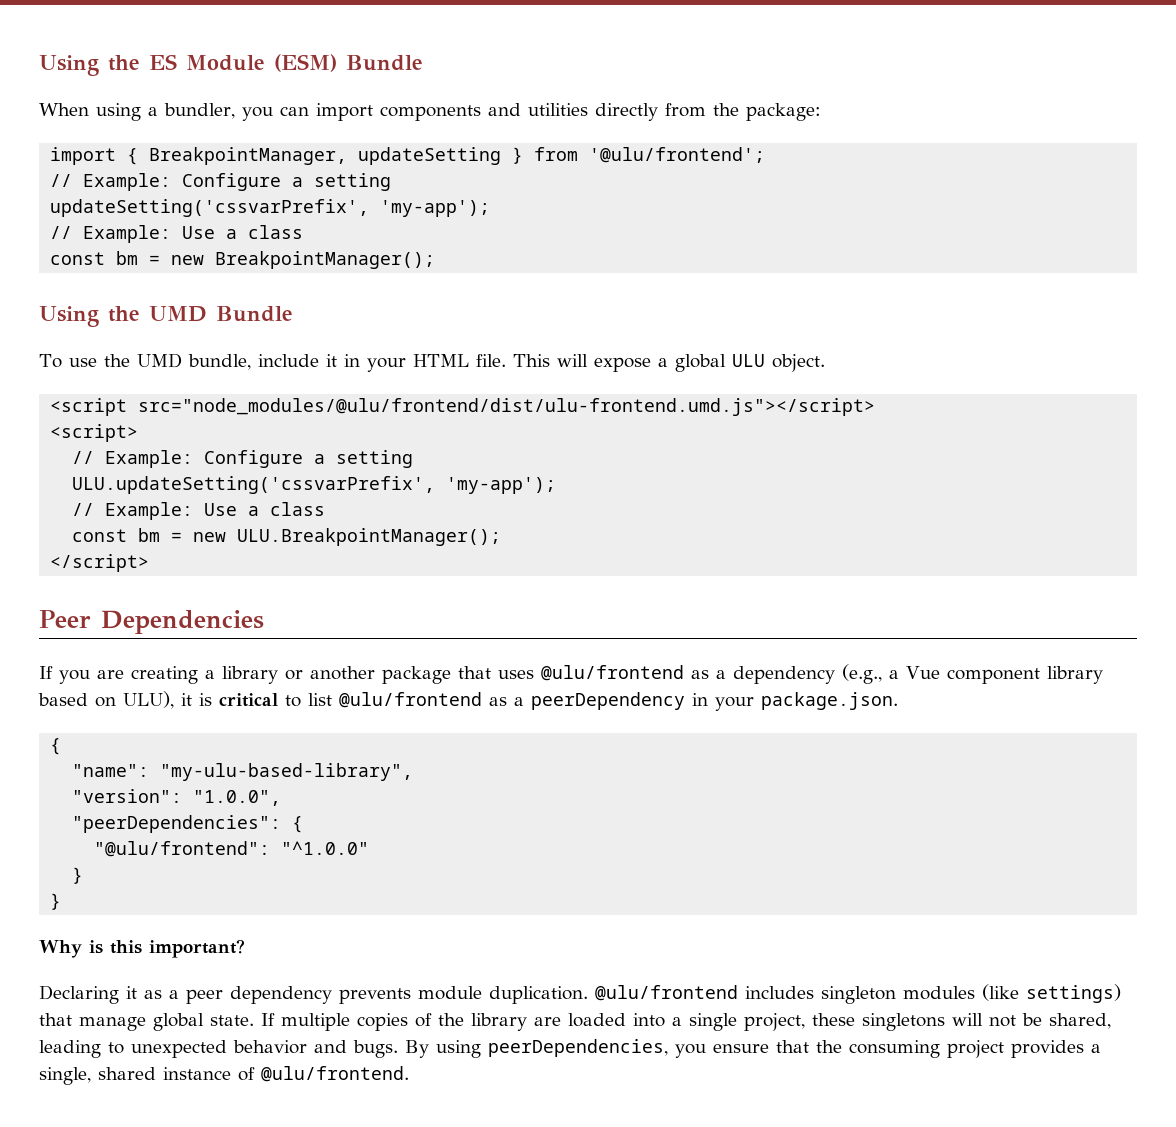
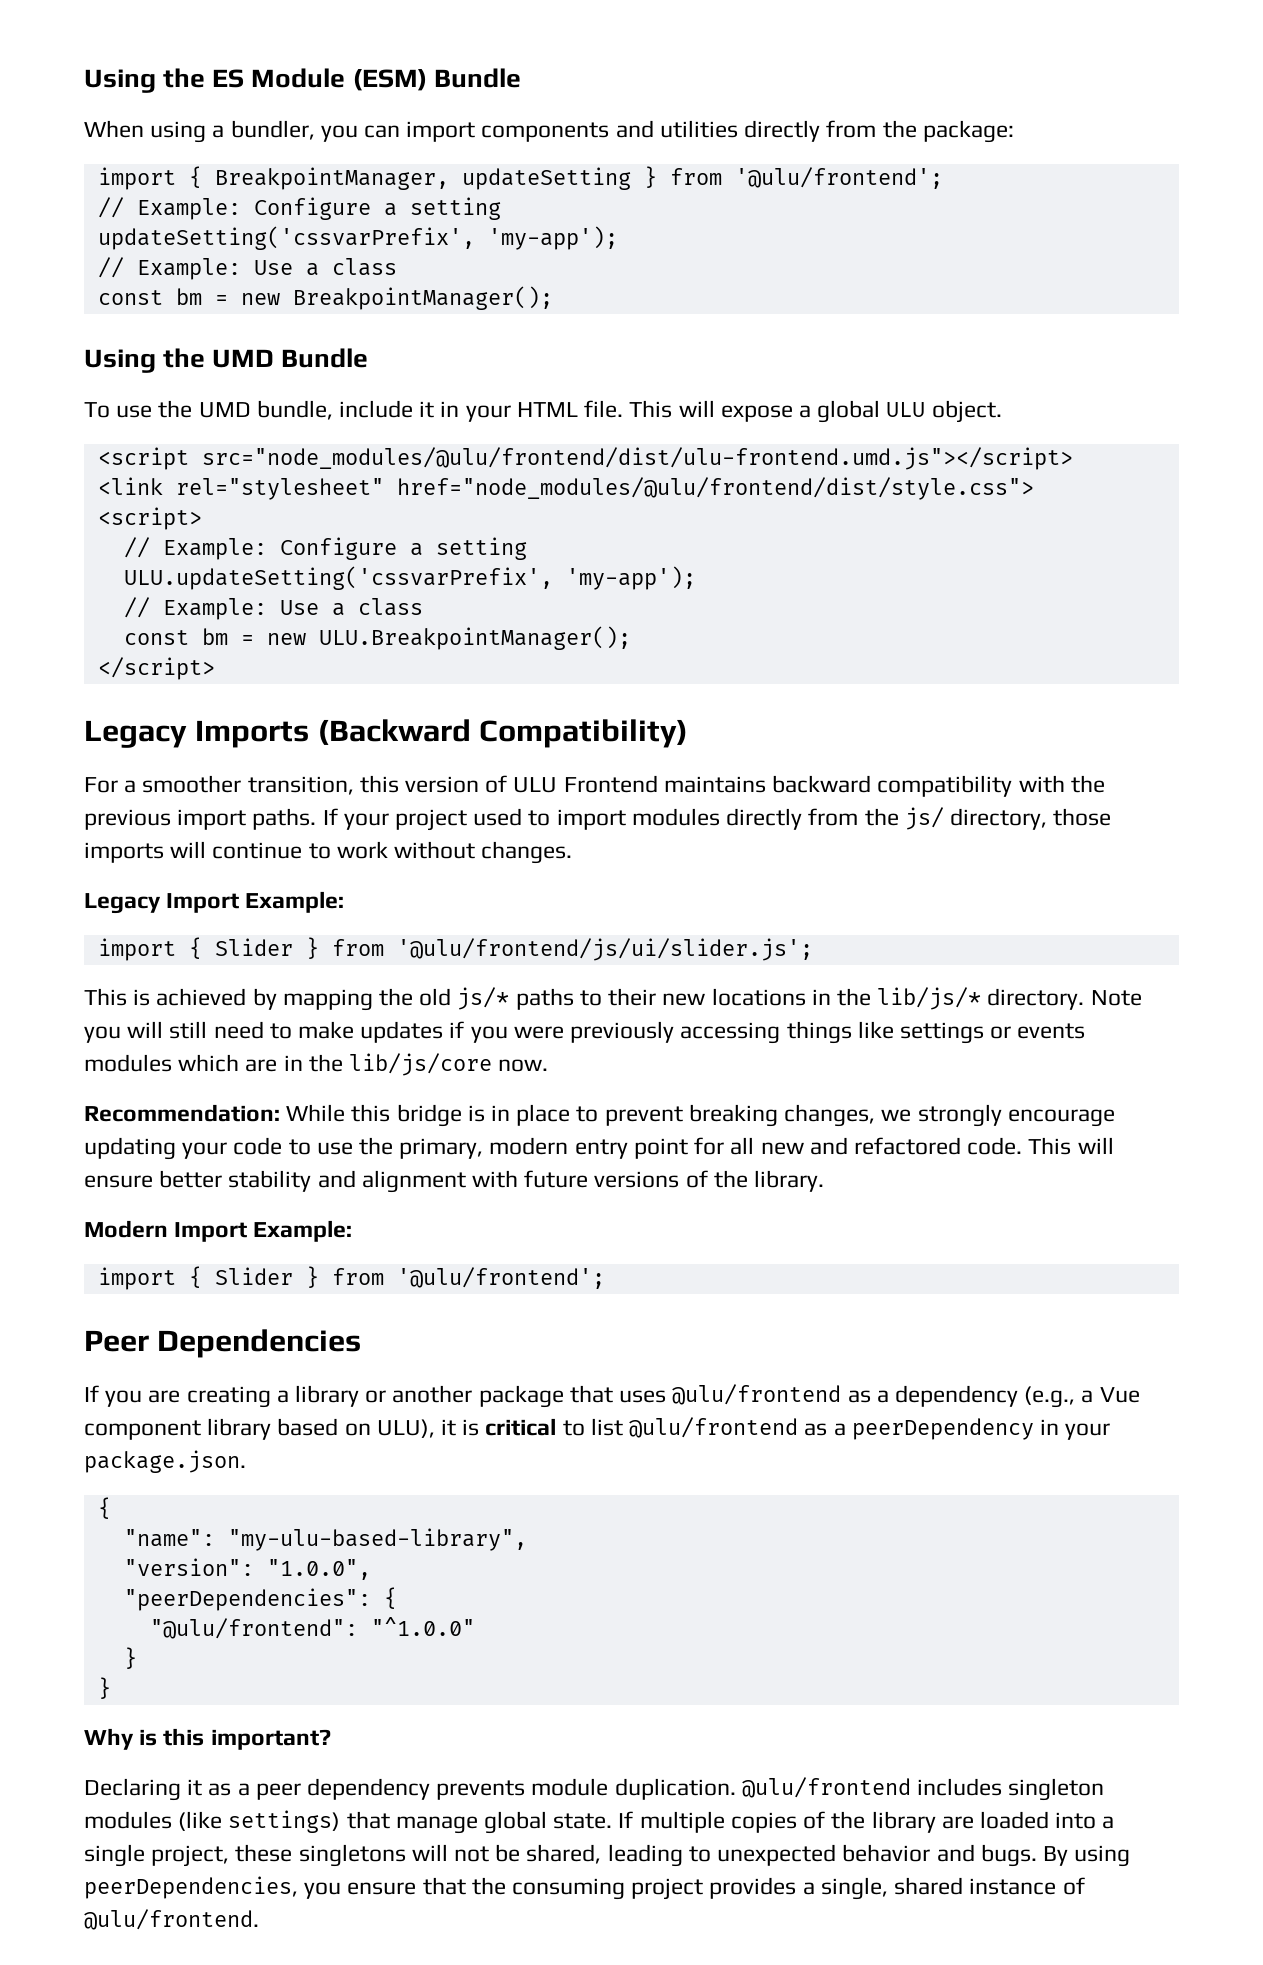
(876, 407) none -> [97,477,1034,500] // <link rel="stylesheet" href="node_modules/@ulu/frontend/dist/style.css">
(150, 563) none -> [84,719,689,748] [84,775,1105,797] [84,807,1112,831] [84,841,573,864] [84,891,345,914] [97,937,813,961] [84,987,1142,1011] [84,1021,1086,1044] [84,1053,549,1076] [84,1104,1115,1127] [84,1137,1114,1160] [84,1170,825,1193] [84,1220,353,1242] [97,1266,605,1290] // Legacy Imports (Backward Compatibility) // For a smoother transition, this version of ULU Frontend maintains backward compatibility with the previous import paths. If your project used to import modules directly from the js/ directory, those imports will continue to work without changes. // Legacy Import Example: // import { Slider } from '@ulu/frontend/js/ui/slider.js'; // This is achieved by mapping the old js/* paths to their new locations in the lib/js/* directory. Note you will still need to make updates if you were previously accessing things like settings or events modules which are in the lib/js/core now. // Recommendation: While this bridge is in place to prevent breaking changes, we strongly encourage updating your code to use the primary, modern entry point for all new and refactored code. This will ensure better stability and alignment with future versions of the library. // Modern Import Example: // import { Slider } from '@ulu/frontend';

